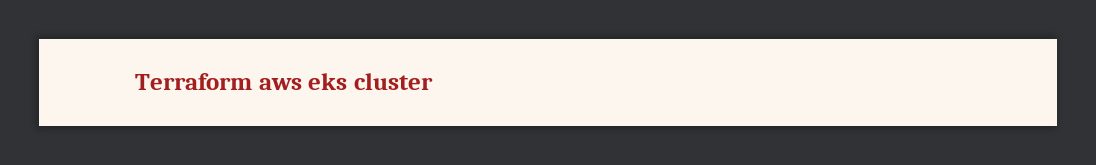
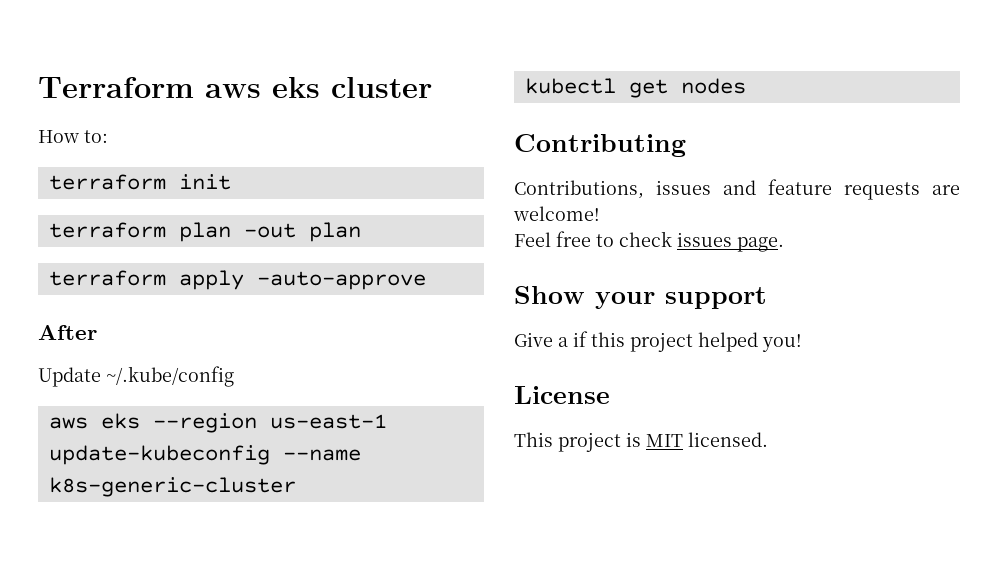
(433, 81) none -> [38,130,108,143] [48,174,231,190] [48,222,361,242] [48,270,426,290] [38,325,97,340] [38,366,234,387] [48,413,387,433] [48,445,361,465] [48,477,296,497] [524,78,746,98] [514,134,686,157] [514,179,960,200] [513,206,600,221] [514,231,784,252] [514,286,767,309] [514,331,802,352] [514,386,610,404] [514,432,768,452] // How to: // terraform init // terraform plan -out plan // terraform apply -auto-approve // After // Update ~/.kube/config // aws eks --region us-east-1 update-kubeconfig --name k8s-generic-cluster // kubectl get nodes // Contributing // Contributions, issues and feature requests are welcome! // Feel free to check issues page. // Show your support // Give a if this project helped you! // License // This project is MIT licensed.

